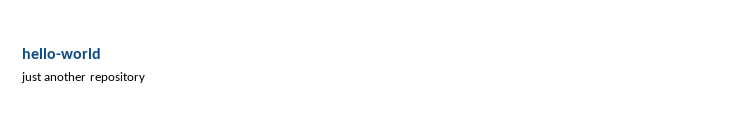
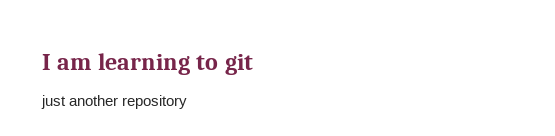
[22,48,101,59] hello-world -> [42,53,253,75] I am learning to git

